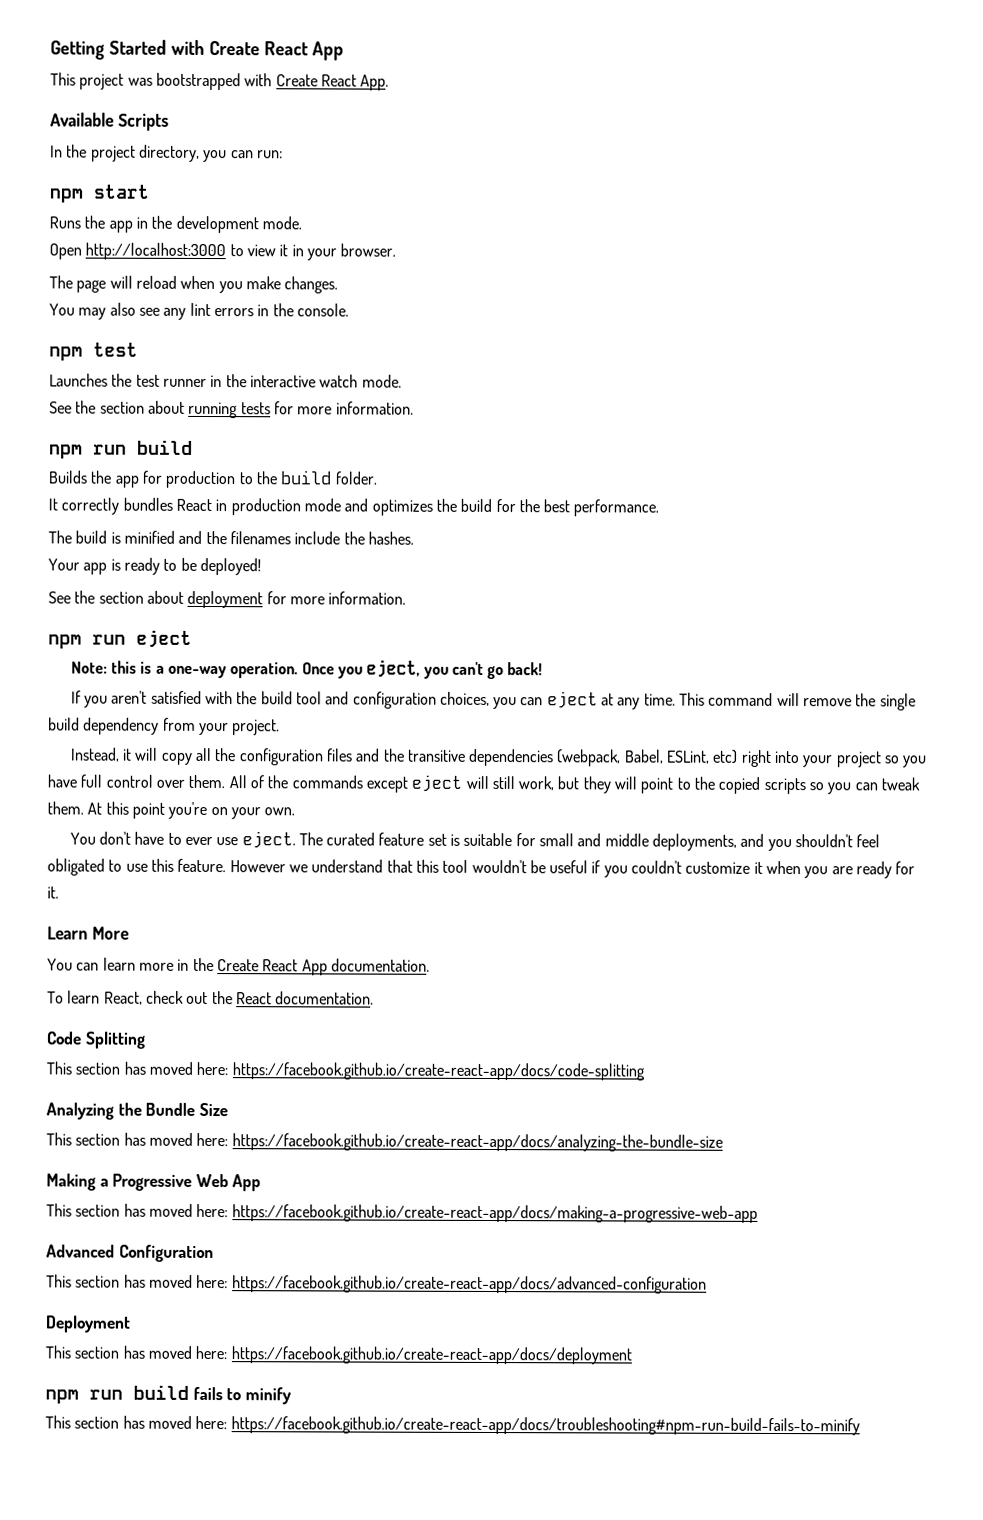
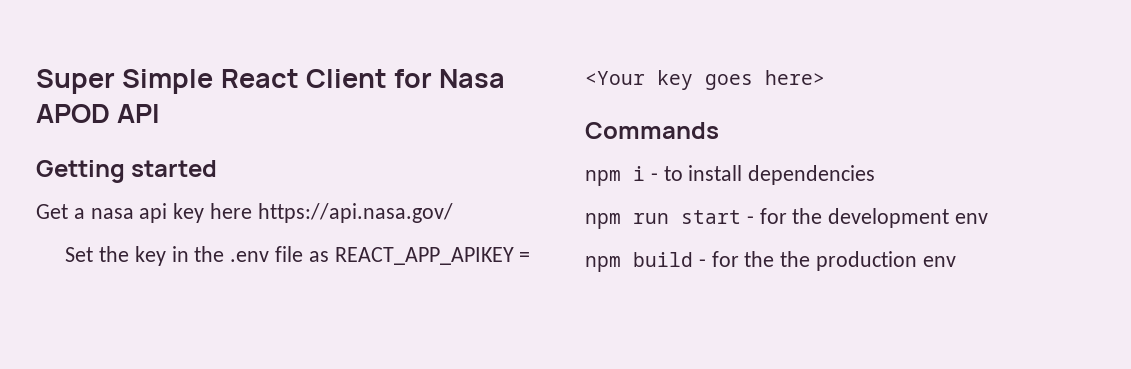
[50,39,344,61] [50,72,390,91] [50,112,169,131] [50,144,283,163] [49,184,150,203] [49,215,302,234] [49,242,397,261] [49,275,339,294] [49,302,349,320] [49,342,138,361] [49,373,402,388] [49,400,414,419] [49,439,193,459] [48,470,378,489] [48,497,660,517] [48,530,414,545] [48,557,261,576] [48,590,407,609] [48,629,192,649] [70,659,544,680] [70,690,916,711] [48,717,281,736] [69,747,928,768] [47,774,921,795] [47,801,296,820] [69,831,881,852] [47,858,916,879] [47,886,59,899] [47,926,129,940] [47,957,430,976] [47,990,375,1005] [47,1031,146,1049] [46,1061,645,1081] [46,1102,228,1120] [46,1132,723,1152] [46,1173,262,1192] [46,1203,758,1223] [46,1244,214,1263] [46,1274,707,1294] [45,1315,131,1333] [45,1345,632,1365] [45,1384,291,1405] [45,1415,860,1436] Getting Started with Create React App // This project was bootstrapped with Create React App. // Available Scripts // In the project directory, you can run: // npm start // Runs the app in the development mode. // Open http://localhost:3000 to view it in your browser. // The page will reload when you make changes. // You may also see any lint errors in the console. // npm test // Launches the test runner in the interactive watch mode. // See the section about running tests for more information. // npm run build // Builds the app for production to the build folder. // It correctly bundles React in production mode and optimizes the build for the best performance. // The build is minified and the filenames include the hashes. // Your app is ready to be deployed! // See the section about deployment for more information. // npm run eject // Note: this is a one-way operation. Once you eject, you can't go back! // If you aren't satisfied with the build tool and configuration choices, you can eject at any time. This command will remove the single build dependency from your project. // Instead, it will copy all the configuration files and the transitive dependencies (webpack, Babel, ESLint, etc) right into your project so you have full control over them. All of the commands except eject will still work, but they will point to the copied scripts so you can tweak them. At this point you're on your own. // You don't have to ever use eject. The curated feature set is suitable for small and middle deployments, and you shouldn't feel obligated to use this feature. However we understand that this tool wouldn't be useful if you couldn't customize it when you are ready for it. // Learn More // You can learn more in the Create React App documentation. // To learn React, check out the React documentation. // Code Splitting // This section has moved here: https://facebook.github.io/create-react-app/docs/code-splitting // Analyzing the Bundle Size // This section has moved here: https://facebook.github.io/create-react-app/docs/analyzing-the-bundle-size // Making a Progressive Web App // This section has moved here: https://facebook.github.io/create-react-app/docs/making-a-progressive-web-app // Advanced Configuration // This section has moved here: https://facebook.github.io/create-react-app/docs/advanced-configuration // Deployment // This section has moved here: https://facebook.github.io/create-react-app/docs/deployment // npm run build fails to minify // This section has moved here: https://facebook.github.io/create-react-app/docs/troubleshooting#npm-run-build-fails-to-minify -> [36,69,506,94] [36,104,161,123] [36,160,218,183] [36,203,453,223] [65,246,531,266] [585,70,825,90] [585,122,719,139] [585,165,876,186] [585,208,989,229] [585,251,956,272] Super Simple React Client for Nasa APOD API // Getting started // Get a nasa api key here https://api.nasa.gov/ // Set the key in the .env file as REACT_APP_APIKEY = <Your key goes here> // Commands // npm i - to install dependencies // npm run start - for the development env // npm build - for the the production env

